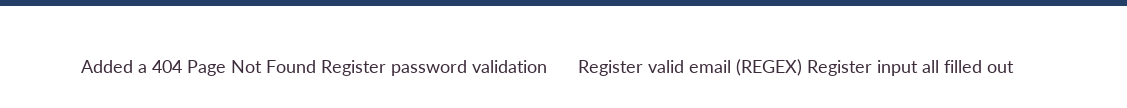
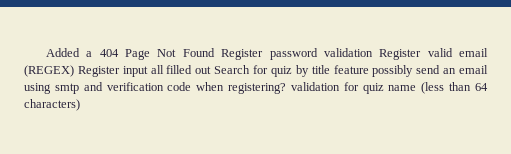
(1014, 67) none -> [214,65,489,77] [24,82,489,94] [24,99,80,111] Search for quiz by title feature possibly send an email using smtp and verification code when registering? validation for quiz name (less than 64 characters)

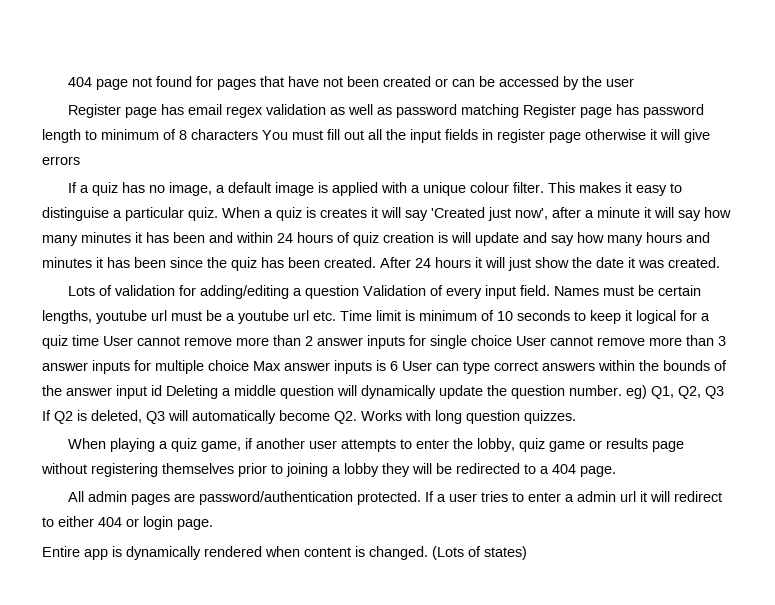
[46,48,489,60] [24,65,489,77] [24,82,489,94] [24,99,80,111] Added a 404 Page Not Found Register password validation Register valid email (REGEX) Register input all filled out Search for quiz by title feature possibly send an email using smtp and verification code when registering? validation for quiz name (less than 64 characters) -> [68,76,635,90] [68,104,705,118] [42,129,710,143] [42,156,80,165] [68,182,683,196] [42,207,731,221] [42,232,710,246] [42,257,720,271] [68,285,702,299] [42,310,710,324] [42,335,726,349] [42,360,727,374] [42,385,724,399] [42,410,576,424] [68,438,685,452] [41,463,616,477] [68,491,723,505] [42,516,213,530] [42,546,527,560] 404 page not found for pages that have not been created or can be accessed by the user // Register page has email regex validation as well as password matching Register page has password length to minimum of 8 characters You must fill out all the input fields in register page otherwise it will give errors // If a quiz has no image, a default image is applied with a unique colour filter. This makes it easy to distinguise a particular quiz. When a quiz is creates it will say 'Created just now', after a minute it will say how many minutes it has been and within 24 hours of quiz creation is will update and say how many hours and minutes it has been since the quiz has been created. After 24 hours it will just show the date it was created. // Lots of validation for adding/editing a question Validation of every input field. Names must be certain lengths, youtube url must be a youtube url etc. Time limit is minimum of 10 seconds to keep it logical for a quiz time User cannot remove more than 2 answer inputs for single choice User cannot remove more than 3 answer inputs for multiple choice Max answer inputs is 6 User can type correct answers within the bounds of the answer input id Deleting a middle question will dynamically update the question number. eg) Q1, Q2, Q3 If Q2 is deleted, Q3 will automatically become Q2. Works with long question quizzes. // When playing a quiz game, if another user attempts to enter the lobby, quiz game or results page without registering themselves prior to joining a lobby they will be redirected to a 404 page. // All admin pages are password/authentication protected. If a user tries to enter a admin url it will redirect to either 404 or login page. // Entire app is dynamically rendered when content is changed. (Lots of states)

